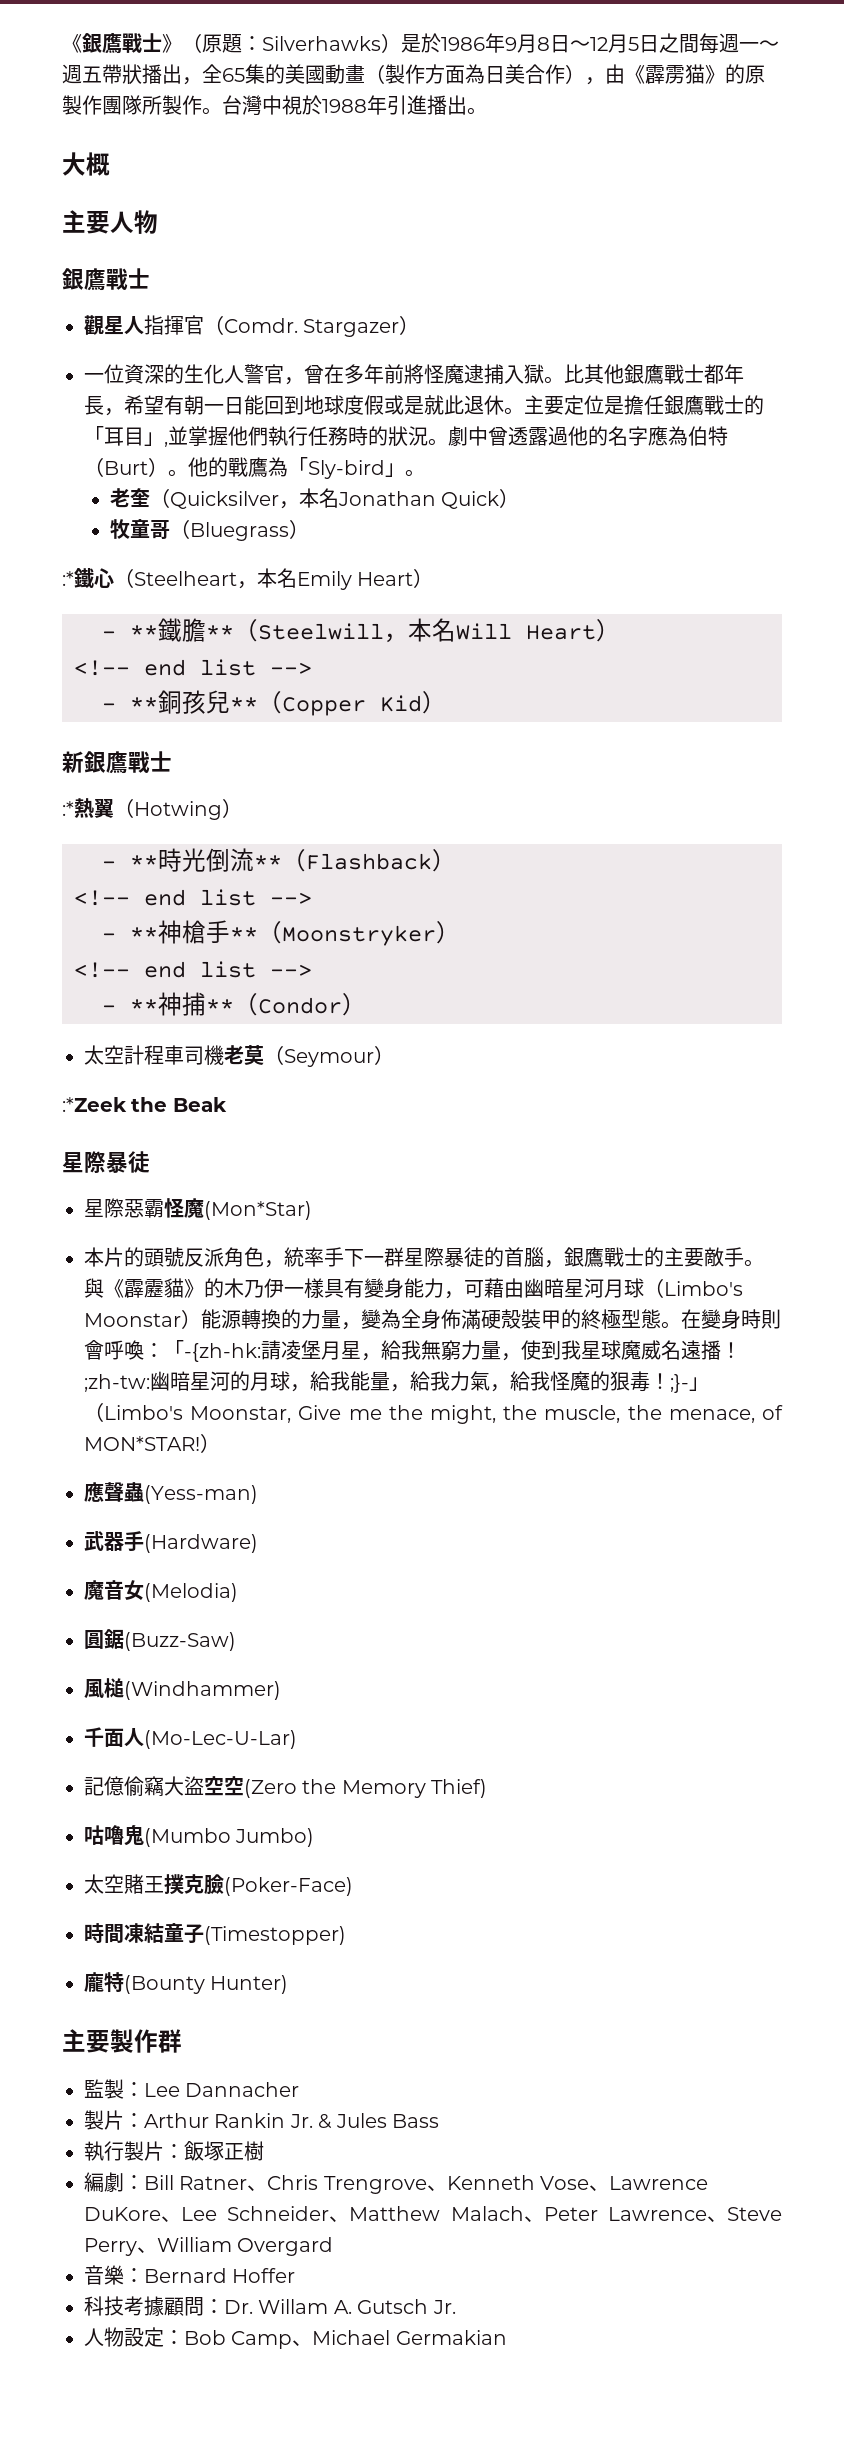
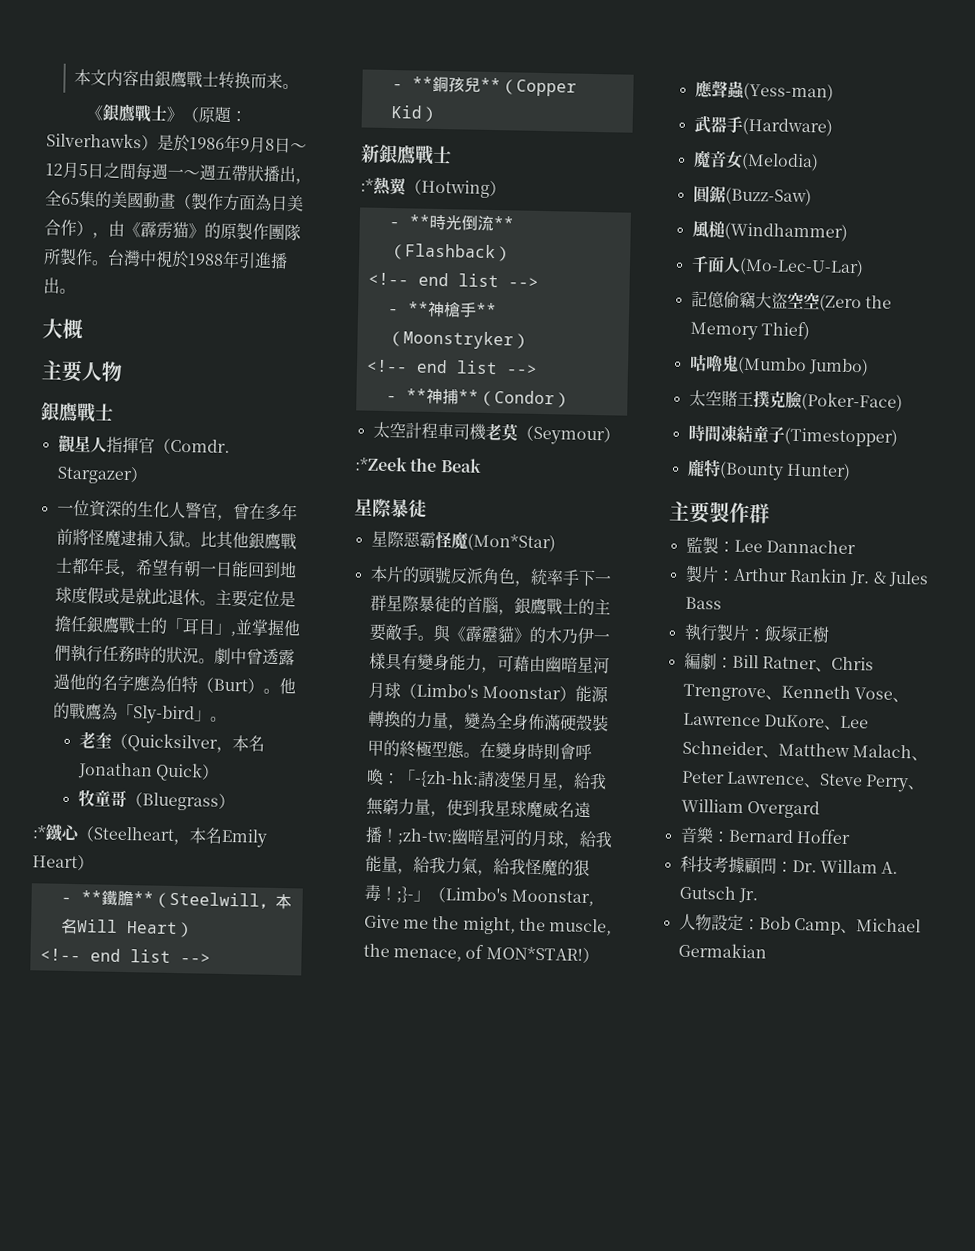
(62, 43) none -> [74,68,300,90] 本文内容由銀鷹戰士转换而来。 //

